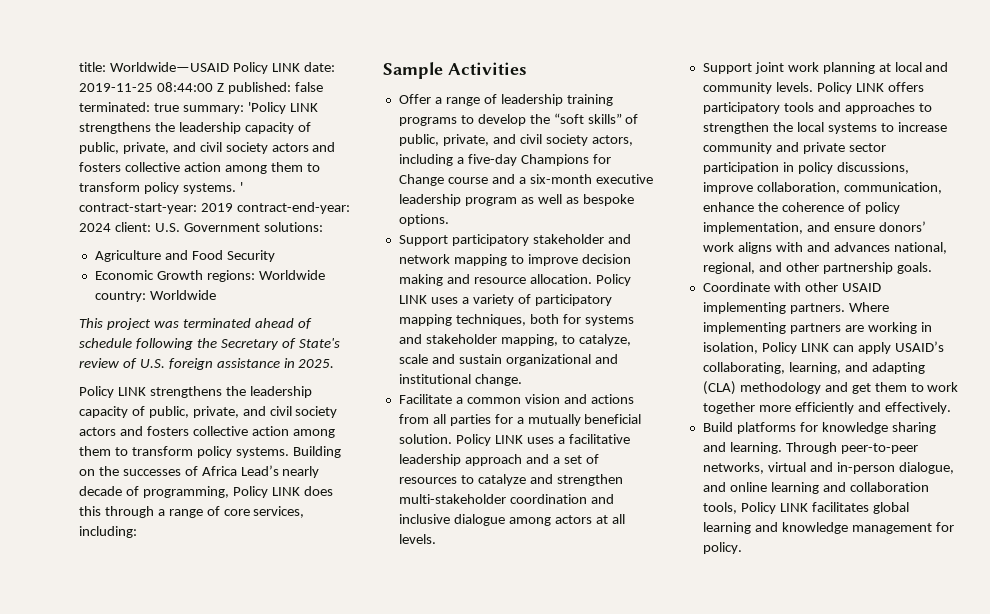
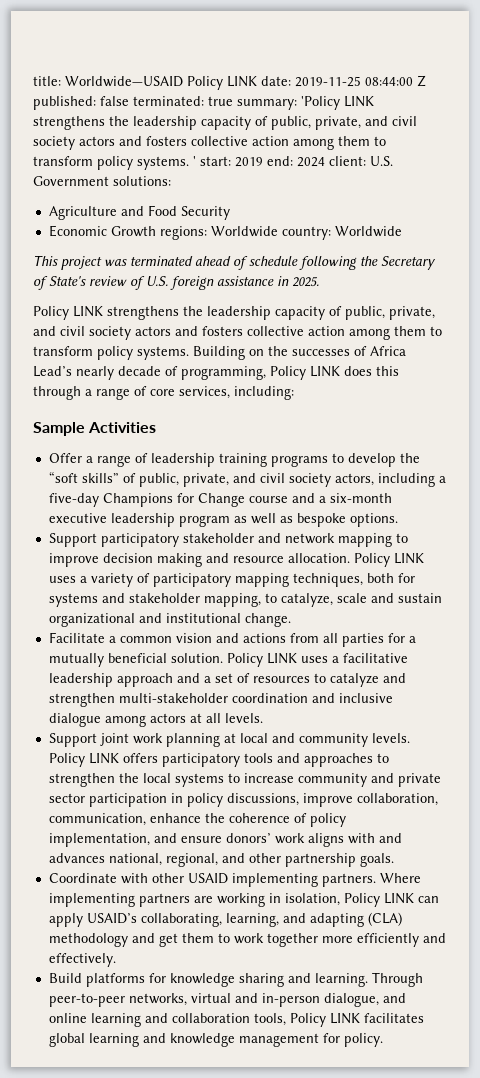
[79,202,350,214] contract-start-year: 2019 contract-end-year: -> [200,156,293,167] start: 2019 end:

